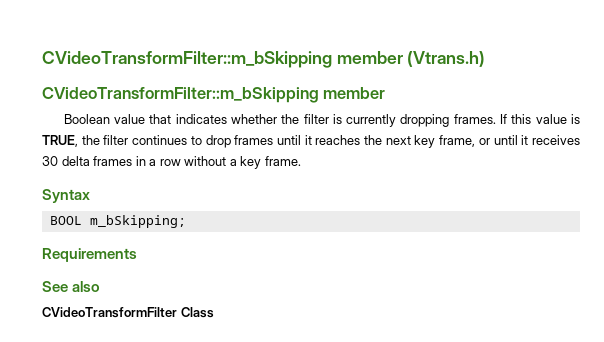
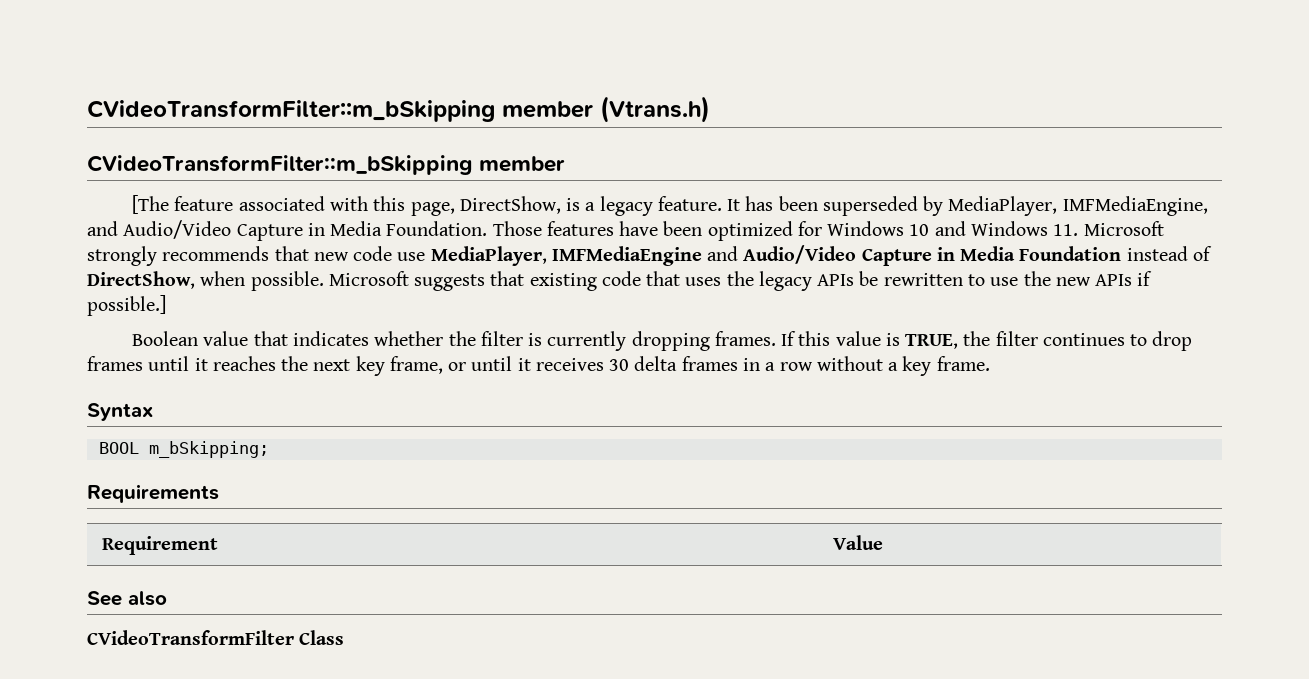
(386, 93) none -> [132,195,1208,216] [87,220,1164,241] [87,245,1212,266] [87,271,1153,291] [87,295,166,316] // [The feature associated with this page, DirectShow, is a legacy feature. It has been superseded by MediaPlayer, IMFMediaEngine, and Audio/Video Capture in Media Foundation. Those features have been optimized for Windows 10 and Windows 11. Microsoft strongly recommends that new code use MediaPlayer, IMFMediaEngine and Audio/Video Capture in Media Foundation instead of DirectShow, when possible. Microsoft suggests that existing code that uses the legacy APIs be rewritten to use the new APIs if possible.]
(137, 255) none -> [101,536,218,555] [832,535,883,550] // Requirement | Value

